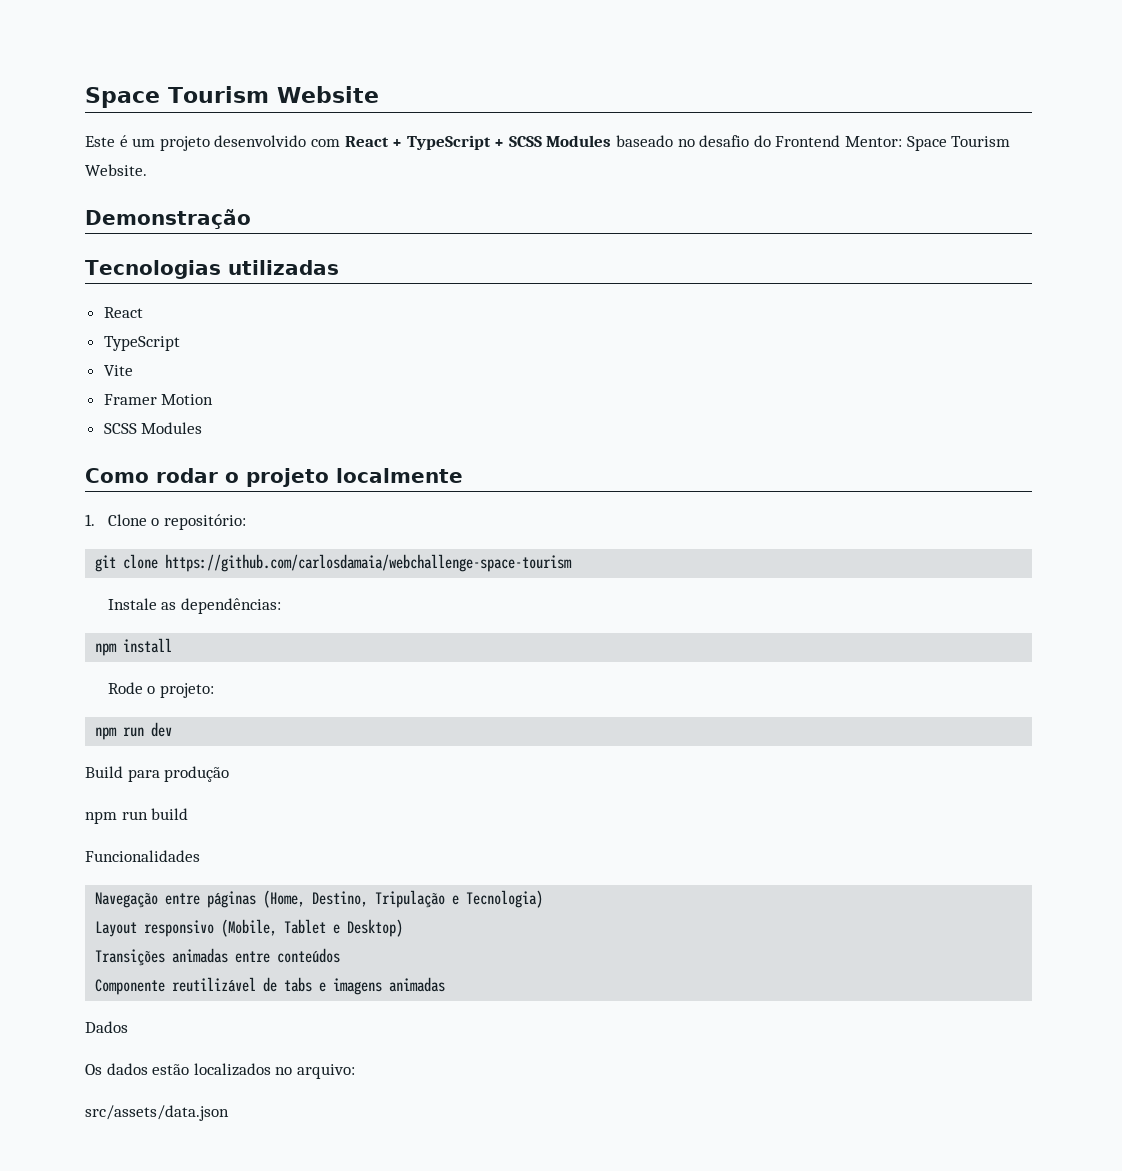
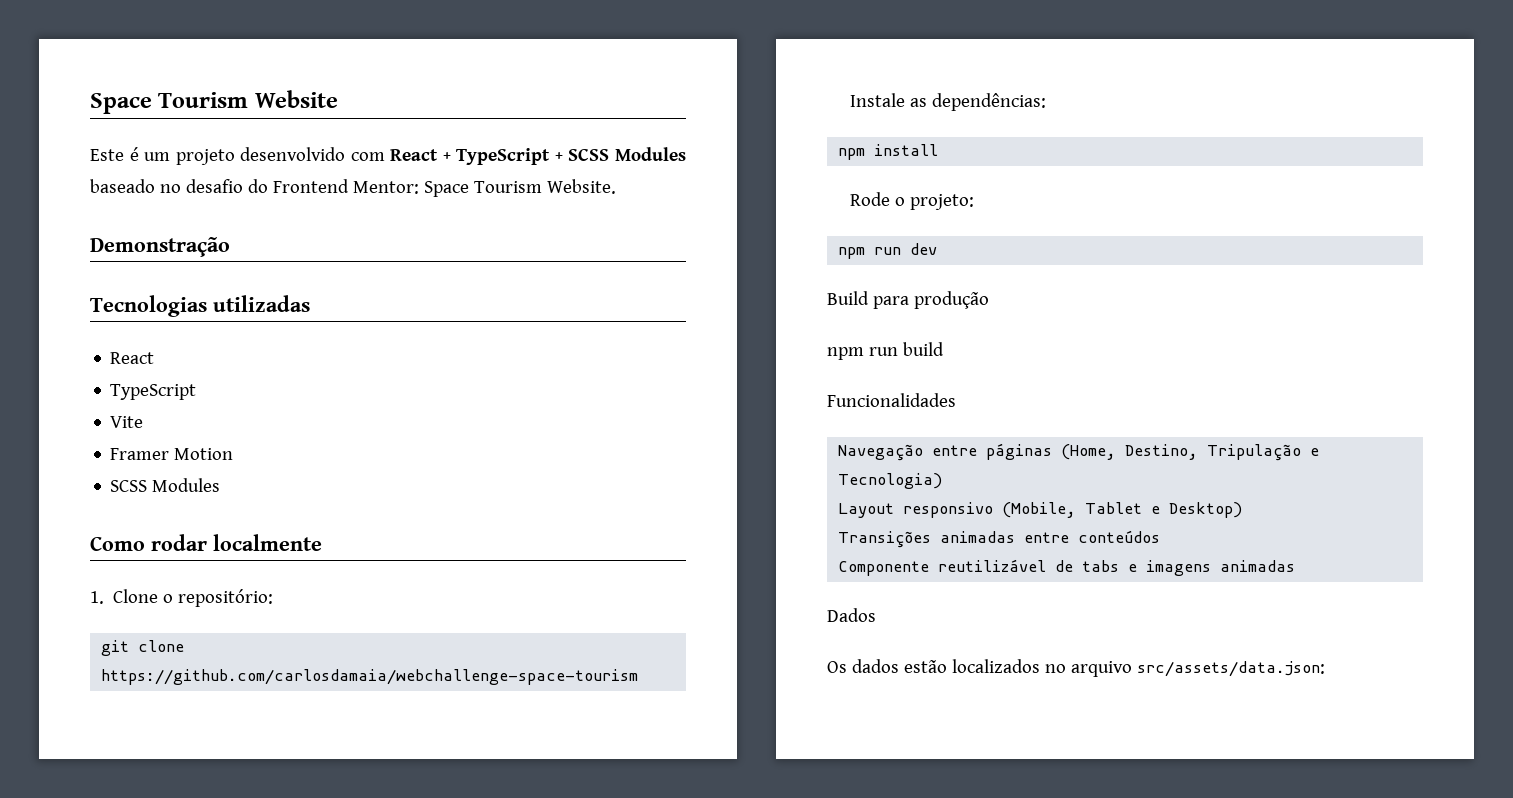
[225,468,329,487] o projeto -> (207, 542) none
[296,1064,355,1079] [85,1105,229,1121] arquivo: // src/assets/data.json -> [1070,661,1325,677] arquivo src/assets/data.json:

